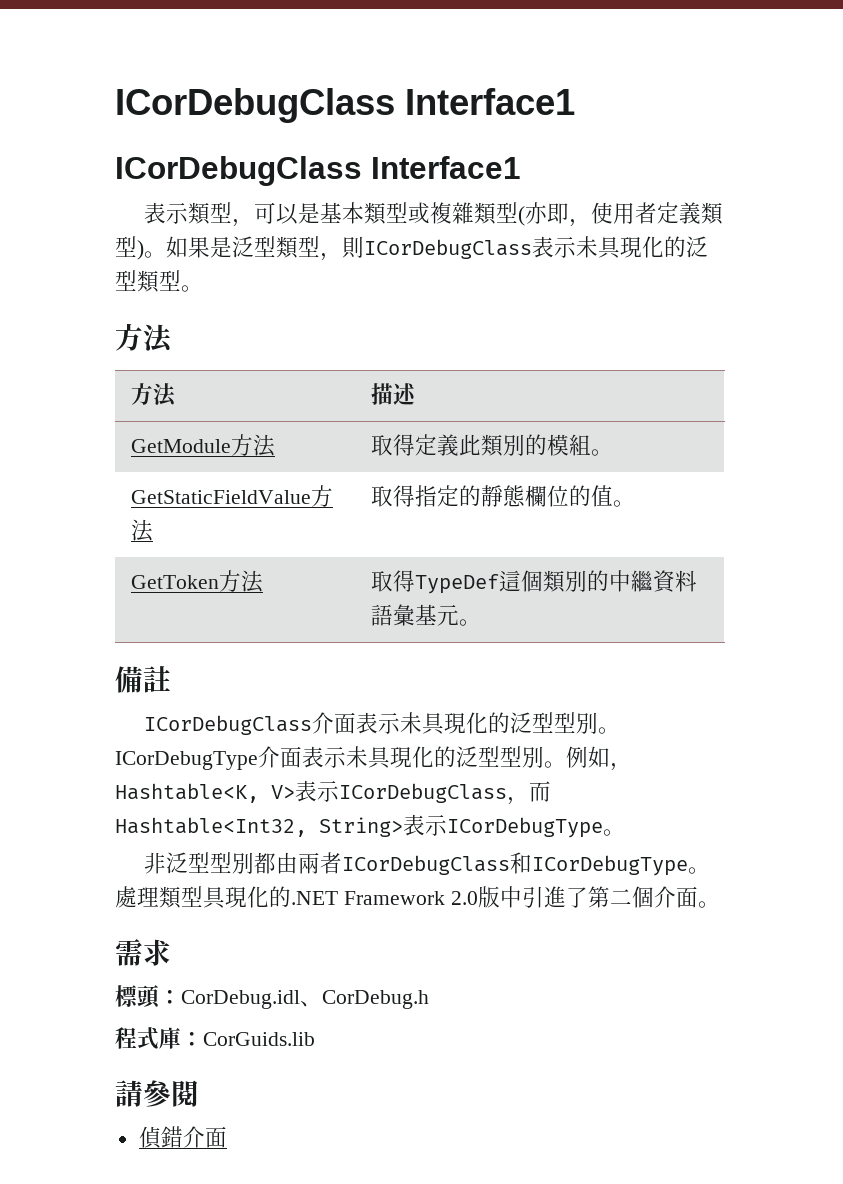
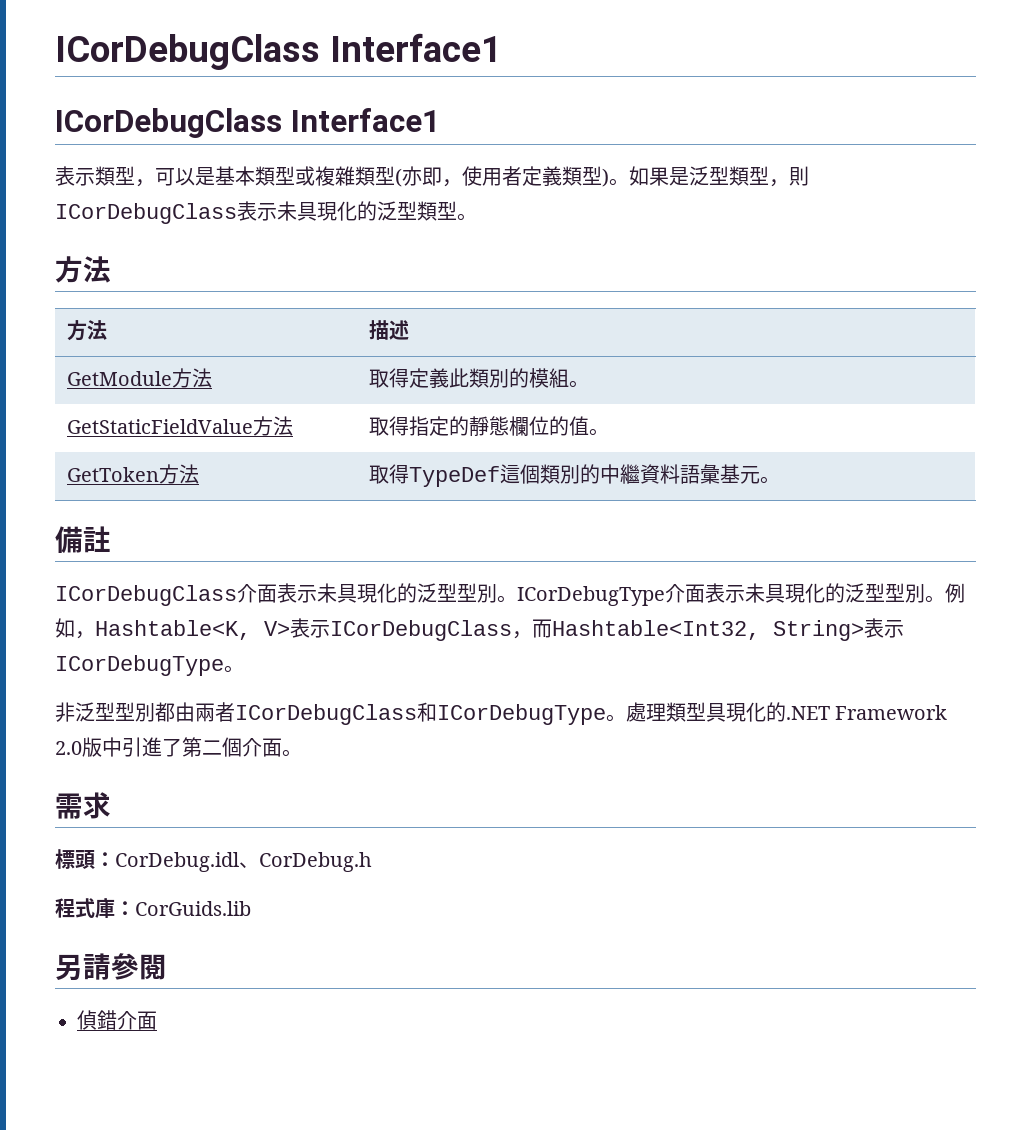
(315, 1039) none -> [55,954,83,981] 另

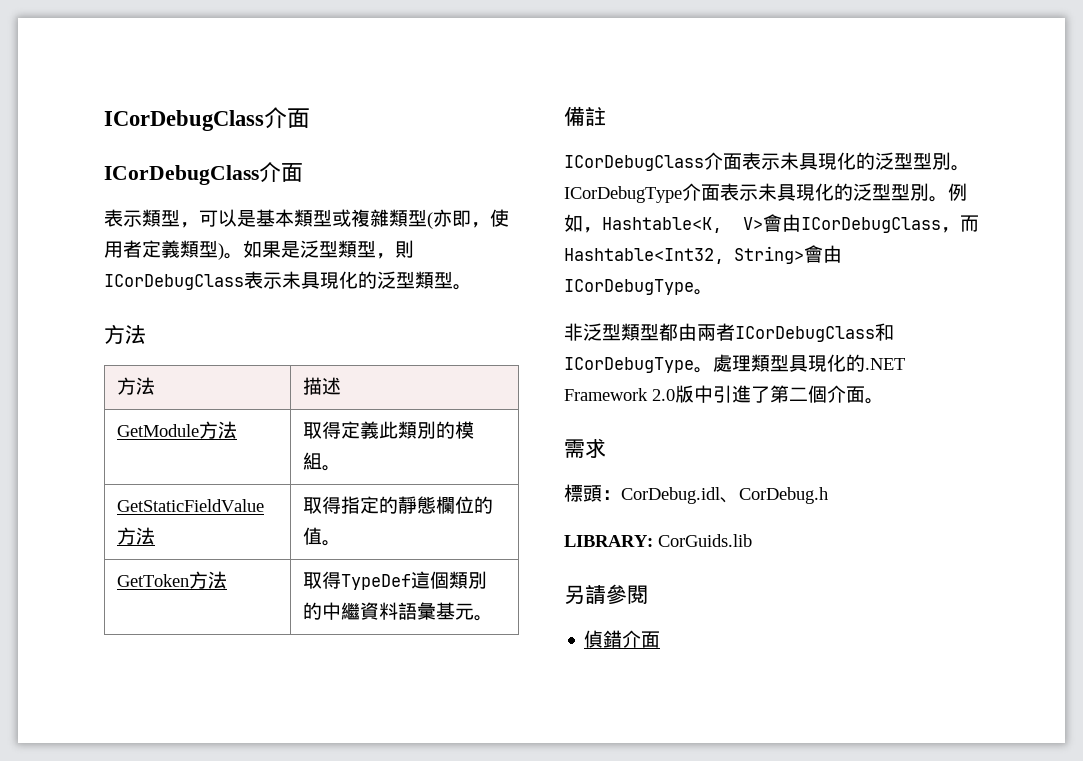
[55,33,502,70] [55,108,440,138] ICorDebugClass Interface1 // ICorDebugClass Interface1 -> [104,107,310,131] [104,162,303,185] ICorDebugClass介面 // ICorDebugClass介面
[290,618,330,638] 表示 -> [763,214,801,232] 會由
[864,618,904,638] 表示 -> [804,245,842,263] 會由
[115,702,155,722] 型別 -> [621,323,659,341] 類型
[55,898,135,918] 程式庫： -> [564,535,653,547] LIBRARY:

